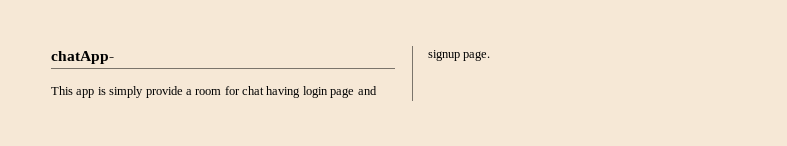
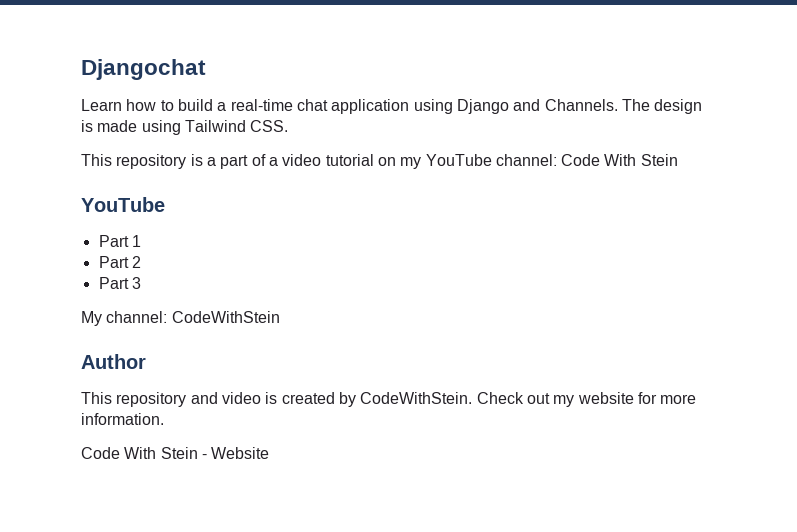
[51,51,114,64] [51,86,377,98] [428,50,491,61] chatApp- // This app is simply provide a room for chat having login page and signup page. -> [81,59,206,80] [81,99,703,114] [81,120,289,135] [81,154,678,169] [81,197,165,212] [98,235,141,247] [98,256,141,268] [98,277,141,289] [81,311,280,326] [81,354,146,369] [81,392,697,407] [81,413,164,425] [81,447,270,459] Djangochat // Learn how to build a real-time chat application using Django and Channels. The design is made using Tailwind CSS. // This repository is a part of a video tutorial on my YouTube channel: Code With Stein // YouTube // Part 1 // Part 2 // Part 3 // My channel: CodeWithStein // Author // This repository and video is created by CodeWithStein. Check out my website for more information. // Code With Stein - Website

